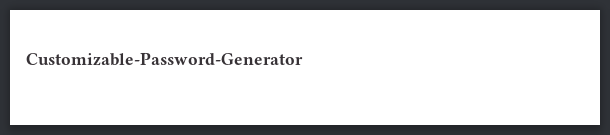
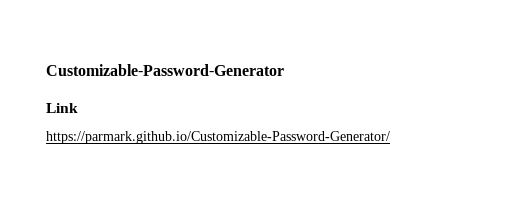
(303, 59) none -> [46,103,78,113] [46,131,390,144] // Link // https://parmark.github.io/Customizable-Password-Generator/

